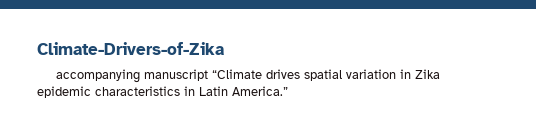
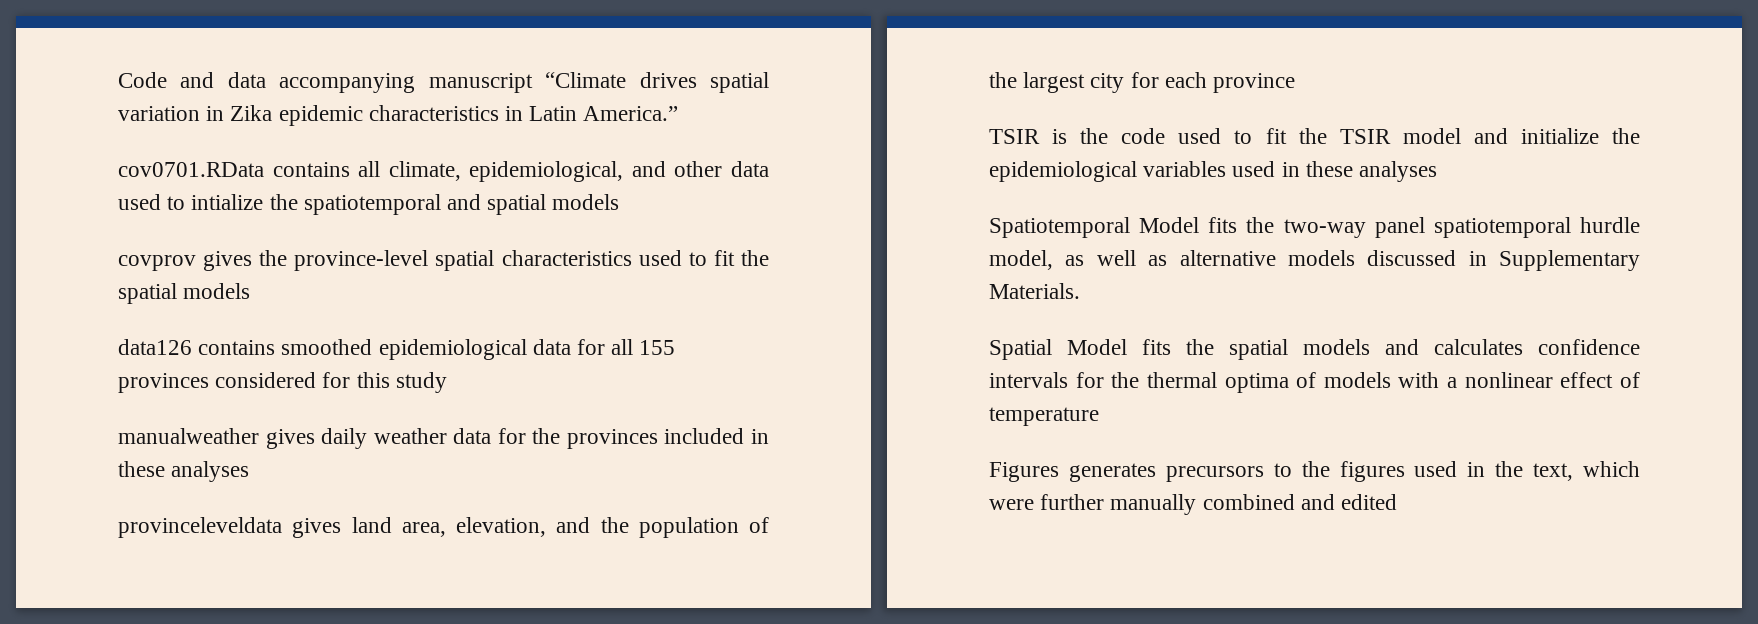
[37,42,224,55] Climate-Drivers-of-Zika // -> [118,72,266,88] Code and data
(288, 91) none -> [118,161,769,182] [118,194,620,215] [118,250,769,271] [118,283,251,304] [118,339,676,360] [118,372,447,393] [118,428,769,449] [118,461,250,482] [118,517,769,538] [989,72,1296,93] [989,128,1640,144] [989,161,1438,182] [989,217,1640,238] [989,250,1640,271] [989,283,1080,299] [989,339,1640,360] [989,372,1640,393] [989,407,1099,426] [989,461,1640,482] [989,494,1398,515] // cov0701.RData contains all climate, epidemiological, and other data used to intialize the spatiotemporal and spatial models // covprov gives the province-level spatial characteristics used to fit the spatial models // data126 contains smoothed epidemiological data for all 155 provinces considered for this study // manualweather gives daily weather data for the provinces included in these analyses // provinceleveldata gives land area, elevation, and the population of the largest city for each province // TSIR is the code used to fit the TSIR model and initialize the epidemiological variables used in these analyses // Spatiotemporal Model fits the two-way panel spatiotemporal hurdle model, as well as alternative models discussed in Supplementary Materials. // Spatial Model fits the spatial models and calculates confidence intervals for the thermal optima of models with a nonlinear effect of temperature // Figures generates precursors to the figures used in the text, which were further manually combined and edited

